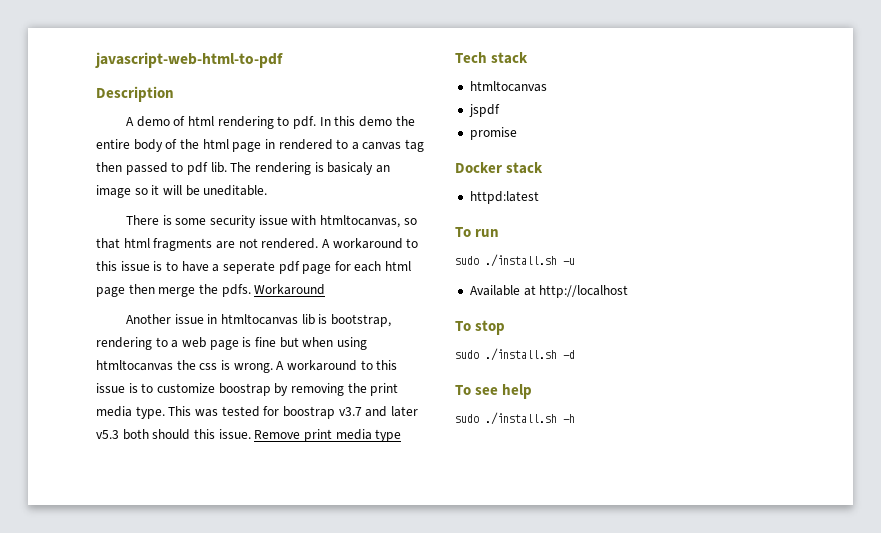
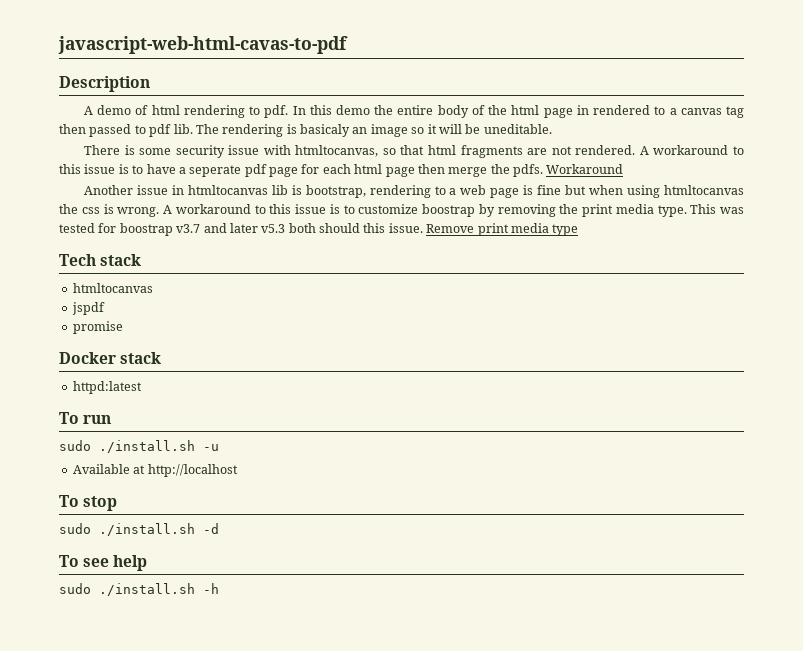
[95,52,283,68] javascript-web-html-to-pdf -> [58,36,348,54] javascript-web-html-cavas-to-pdf

